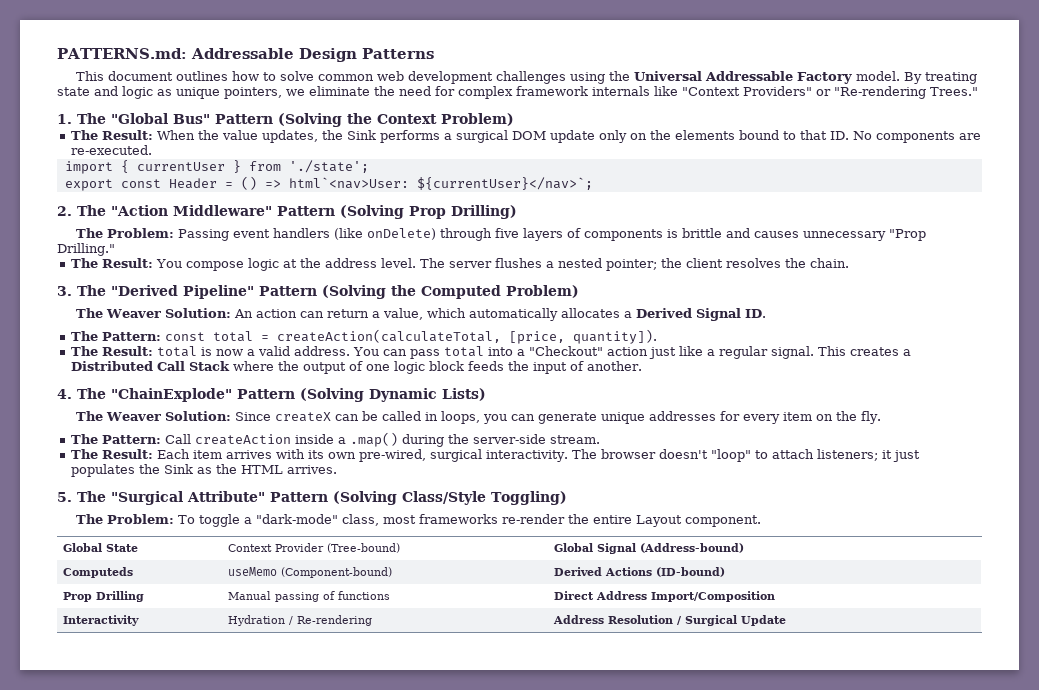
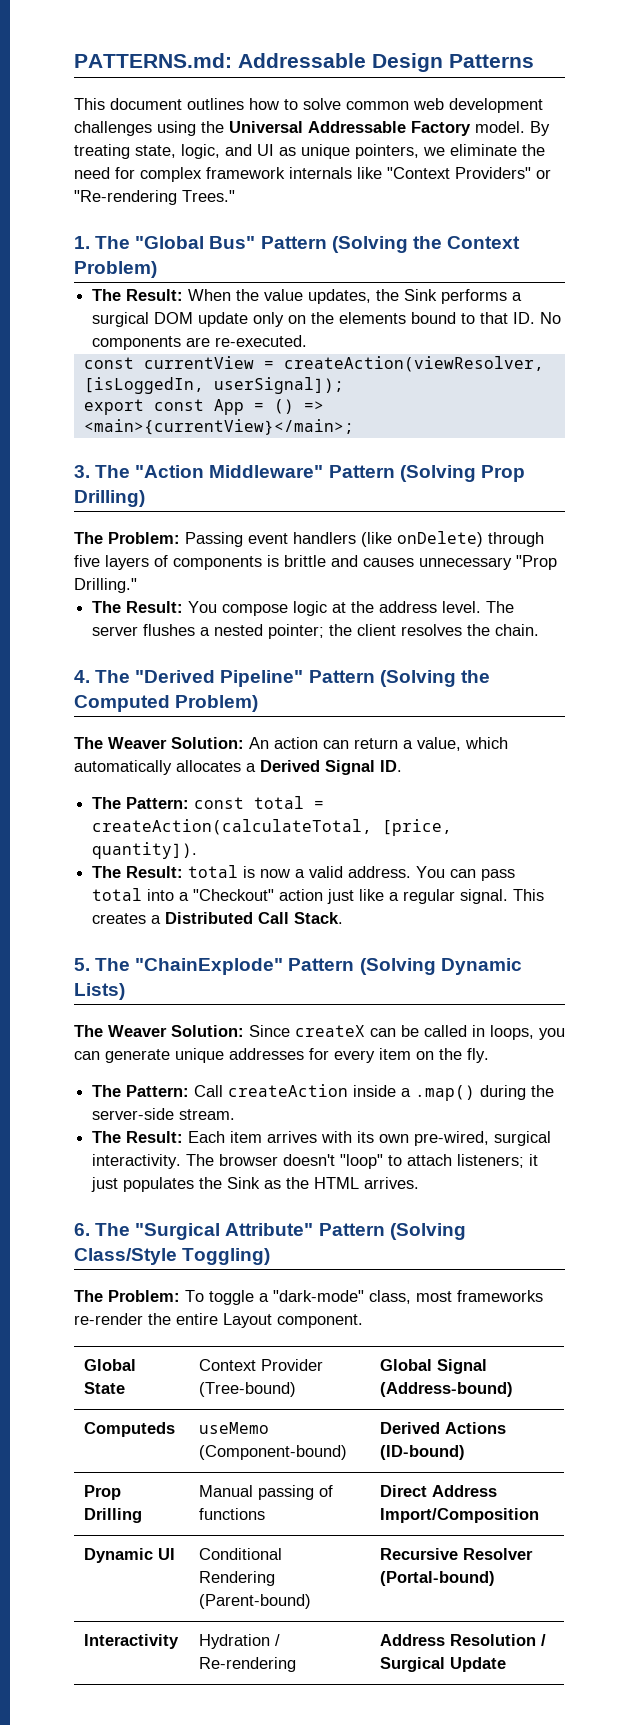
[57,86,153,99] state and logic -> [135,144,274,159] state, logic, and UI
[64,160,369,174] import { currentUser } from './state'; -> [83,356,544,372] [83,377,344,394] const currentView = createAction(viewResolver, [isLoggedIn, userSignal]);
[168,178,217,189] Header -> [213,399,244,415] App
[288,177,593,190] [57,206,72,216] html`<nav>User: ${currentUser}</nav>`; // 2. -> [83,419,354,435] [74,465,90,478] <main>{currentView}</main>; // 3.
[57,286,72,296] 3. -> [74,670,90,683] 4.
[188,361,642,374] [57,389,72,399] Stack where the output of one logic block feeds the input of another. // 4. -> [294,912,344,924] [74,958,90,971] Stack. // 5.
[57,492,72,502] 5. -> [74,1223,90,1236] 6.
(775, 596) none -> [83,1548,175,1563] [198,1548,282,1560] [198,1571,275,1586] [198,1594,311,1609] [379,1548,533,1560] [379,1571,495,1586] // Dynamic UI | Conditional Rendering (Parent-bound) | Recursive Resolver (Portal-bound)

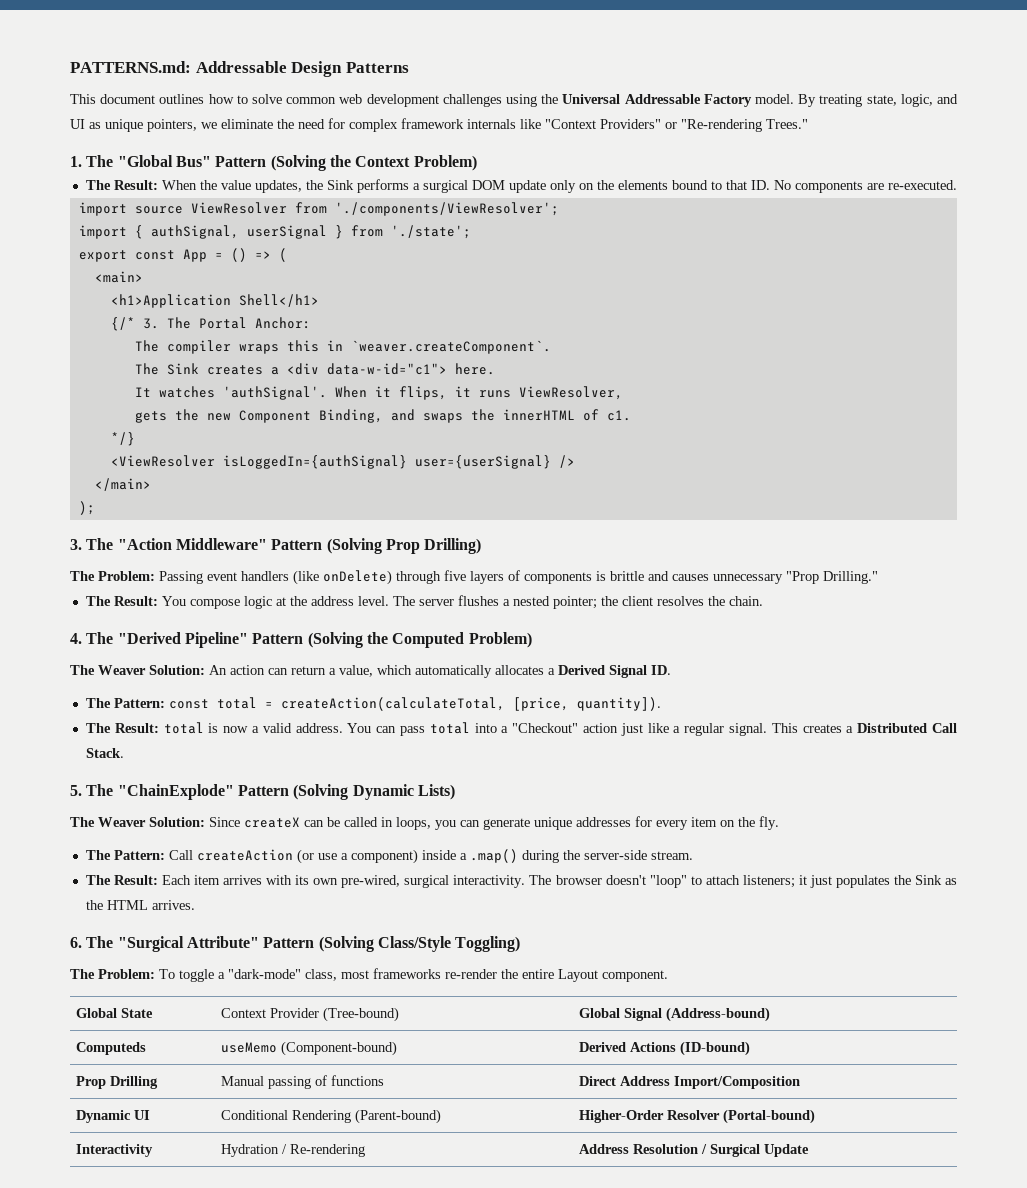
[83,356,544,372] [83,377,344,394] const currentView = createAction(viewResolver, [isLoggedIn, userSignal]); -> [78,202,559,216] [78,225,471,239] import source ViewResolver from './components/ViewResolver'; // import { authSignal, userSignal } from './state';
[83,419,354,435] <main>{currentView}</main>; -> [278,248,287,262] [94,271,143,283] [110,294,319,308] [110,317,311,331] [134,340,551,354] [134,363,495,375] [134,386,623,400] [134,409,631,423] [110,432,135,446] [110,455,575,469] [94,478,151,491] [78,501,95,515] ( // <main> // <h1>Application Shell</h1> // {/* 3. The Portal Anchor: // The compiler wraps this in `weaver.createComponent`. // The Sink creates a <div data-w-id="c1"> here. // It watches 'authSignal'. When it flips, it runs ViewResolver, // gets the new Component Binding, and swaps the innerHTML of c1. // */} // <ViewResolver isLoggedIn={authSignal} user={userSignal} /> // </main> // );
(349, 1090) none -> [296,849,418,864] (or use a component)
[379,1548,458,1560] Recursive -> [579,1110,665,1123] Higher-Order

